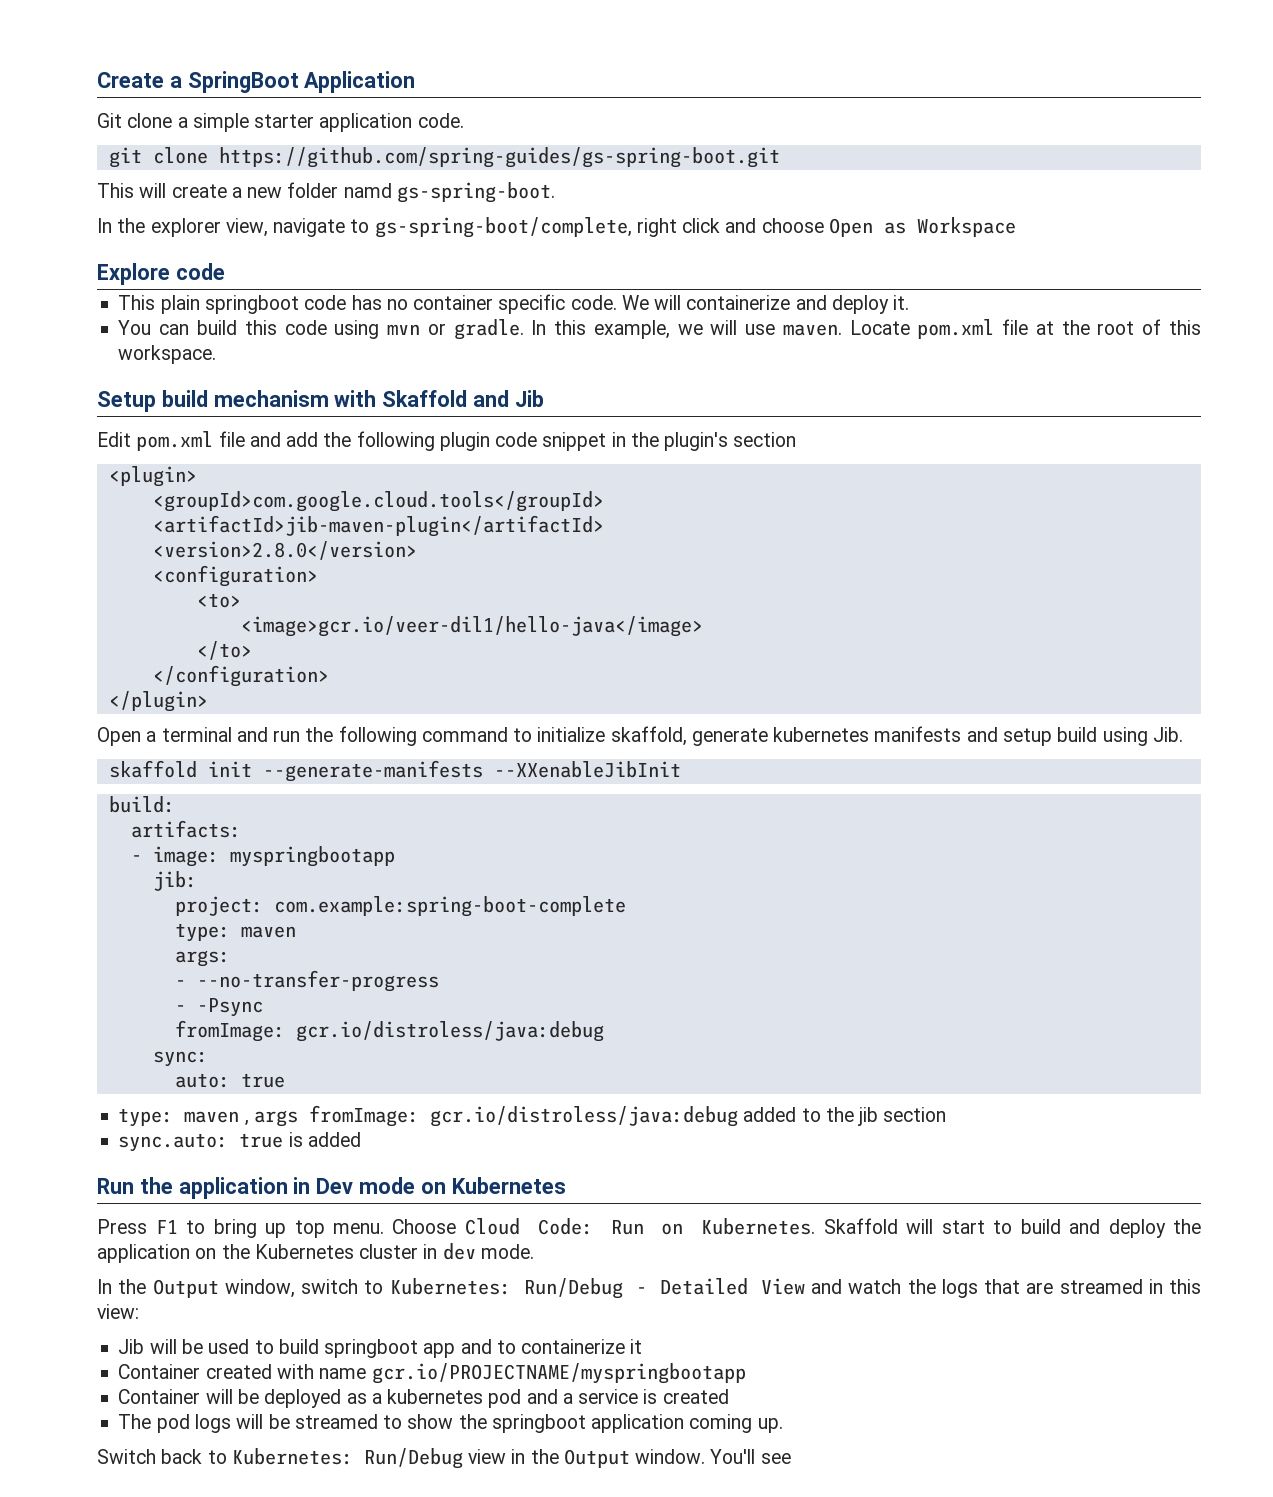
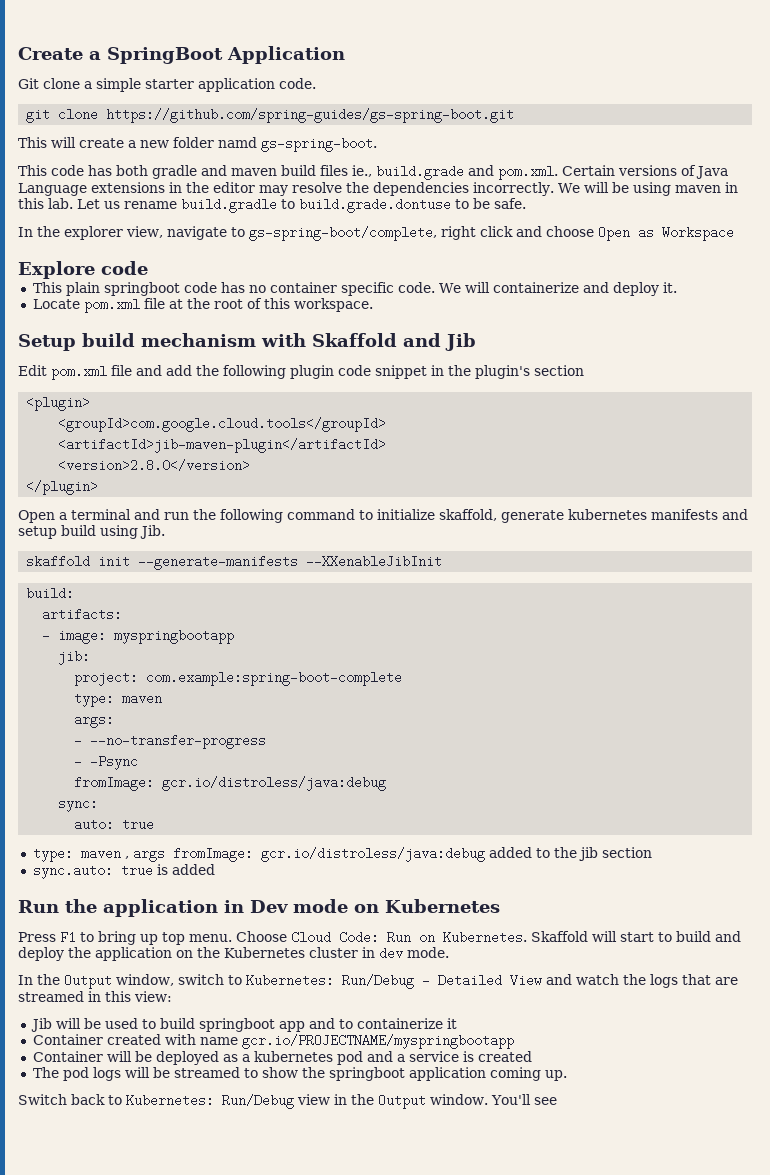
(555, 192) none -> [18,165,728,180] [18,182,738,196] [18,198,526,213] // This code has both gradle and maven build files ie., build.grade and pom.xml. Certain versions of Java Language extensions in the editor may resolve the dependencies incorrectly. We will be using maven in this lab. Let us rename build.gradle to build.grade.dontuse to be safe.
[118,319,842,340] You can build this code using mvn or gradle. In this example, we will use maven. -> (677, 287) none
[152,565,318,587] [196,593,241,608] [240,616,703,637] [196,641,252,660] [152,665,329,687] // <configuration> // <to> // <image>gcr.io/veer-dil1/hello-java</image> // </to> // </configuration> -> (251, 465) none

